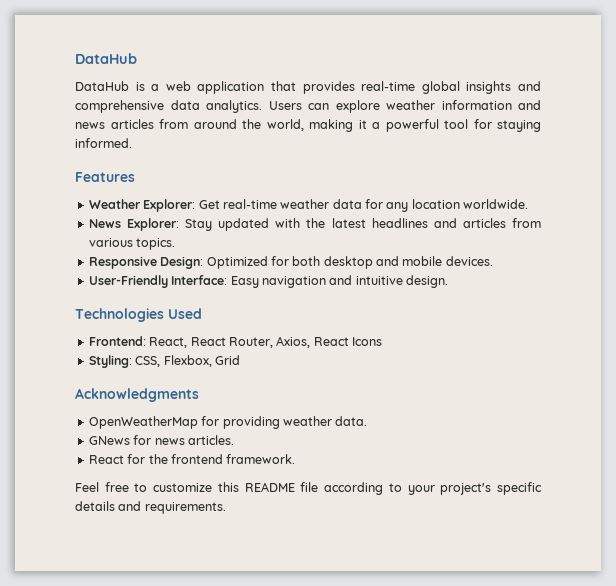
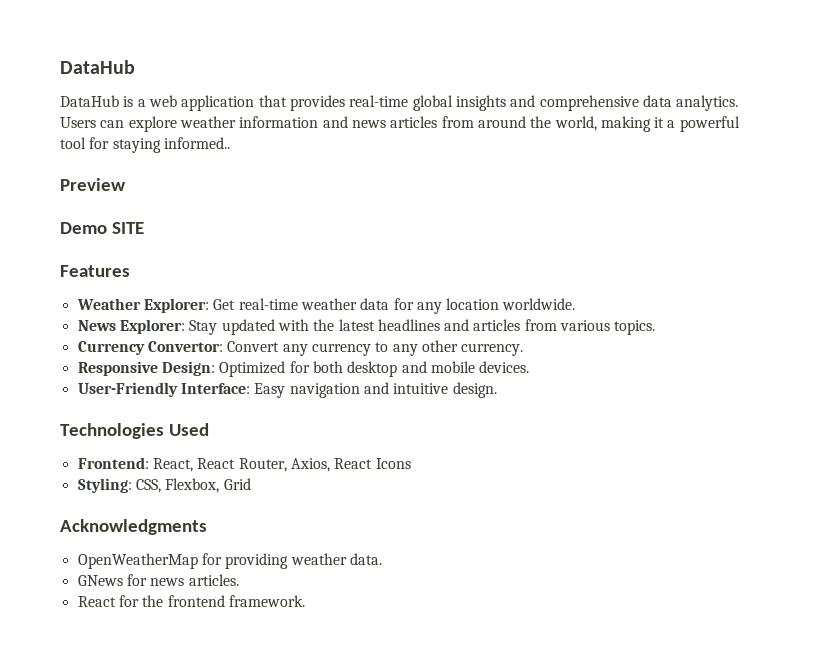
[75,138,132,148] informed. -> [163,137,230,149] [60,178,126,191] [60,222,144,234] informed.. // Preview // Demo SITE
(176, 244) none -> [77,340,524,356] // Currency Convertor: Convert any currency to any other currency.
[75,482,542,495] [75,501,226,514] // Feel free to customize this README file according to your project's specific details and requirements. -> (305, 601) none

